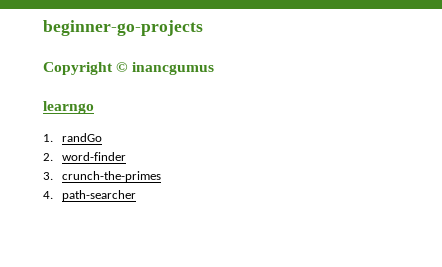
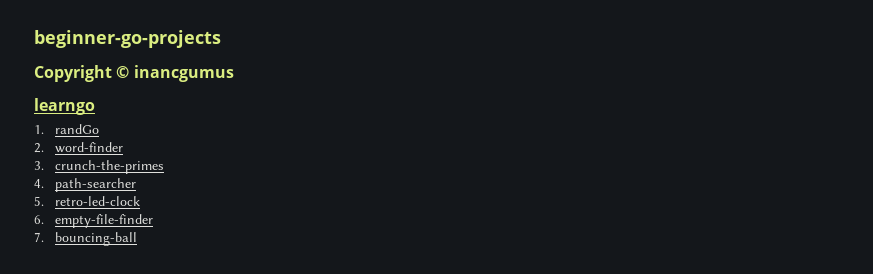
(137, 195) none -> [34,196,141,206] [34,214,154,228] [34,232,138,246] // 5. retro-led-clock // 6. empty-file-finder // 7. bouncing-ball

